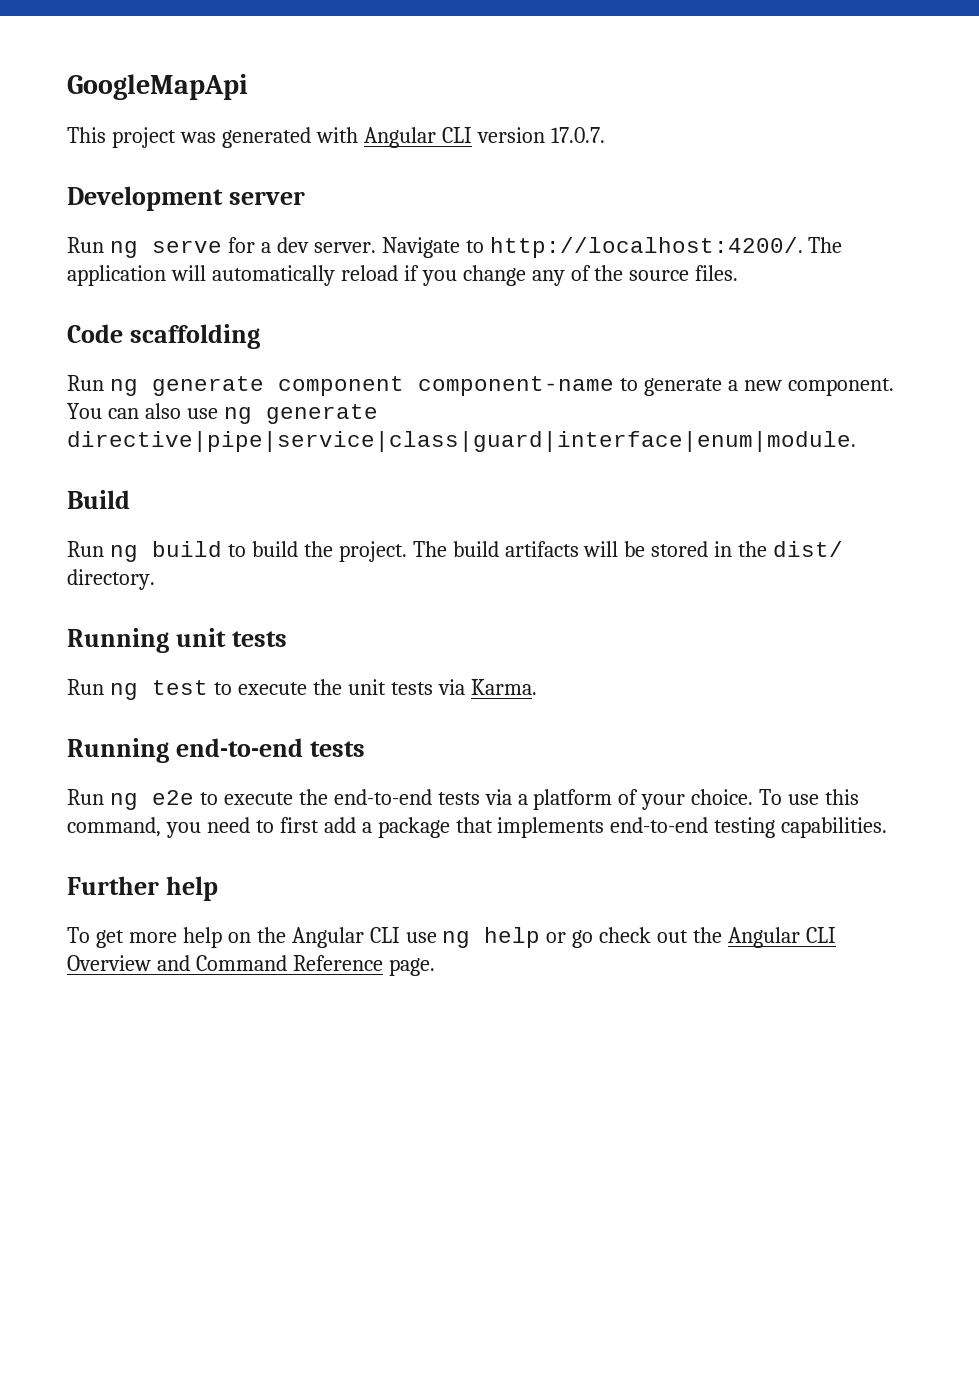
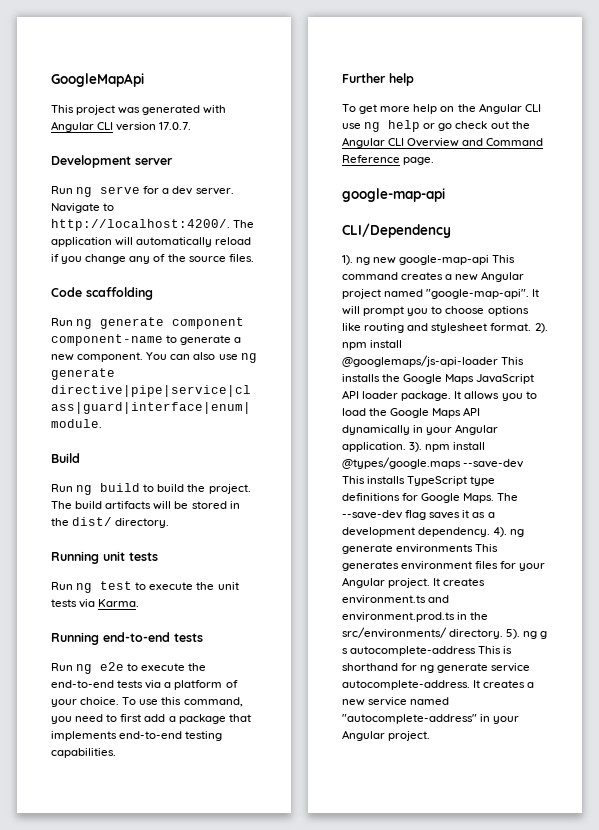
(435, 967) none -> [342,188,445,202] [342,223,451,238] [342,255,516,265] [342,271,525,282] [342,289,540,299] [342,306,529,316] [342,323,548,333] [342,340,403,350] [342,355,525,367] [342,374,535,384] [342,390,537,401] [342,407,481,418] [342,424,499,435] [342,442,486,452] [342,457,524,469] [342,476,496,486] [342,493,519,503] [342,510,495,520] [342,527,525,537] [342,544,499,554] [342,561,546,571] [342,577,486,588] [342,595,450,604] [342,612,489,622] [342,627,548,639] [342,646,513,656] [342,663,531,673] [342,680,535,690] [342,697,450,706] [342,714,520,724] [342,730,431,741] // google-map-api // CLI/Dependency // 1). ng new google-map-api This command creates a new Angular project named "google-map-api". It will prompt you to choose options like routing and stylesheet format. 2). npm install @googlemaps/js-api-loader This installs the Google Maps JavaScript API loader package. It allows you to load the Google Maps API dynamically in your Angular application. 3). npm install @types/google.maps --save-dev This installs TypeScript type definitions for Google Maps. The --save-dev flag saves it as a development dependency. 4). ng generate environments This generates environment files for your Angular project. It creates environment.ts and environment.prod.ts in the src/environments/ directory. 5). ng g s autocomplete-address This is shorthand for ng generate service autocomplete-address. It creates a new service named "autocomplete-address" in your Angular project.

